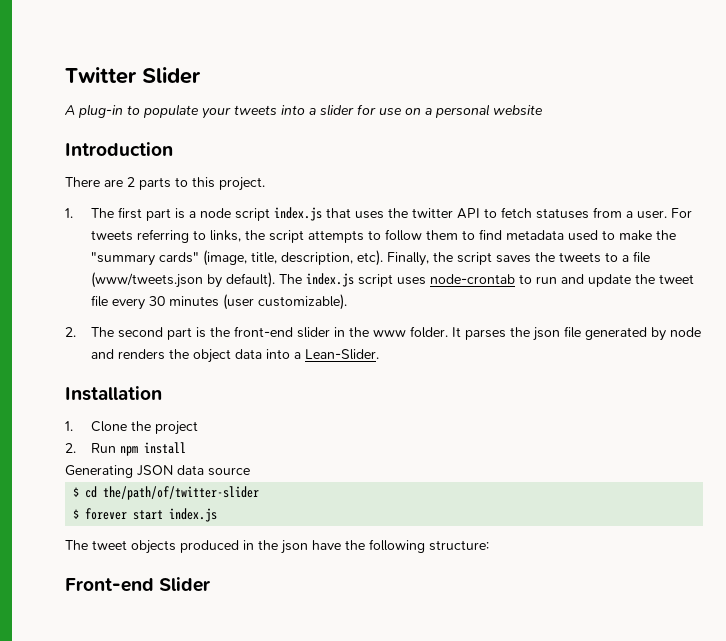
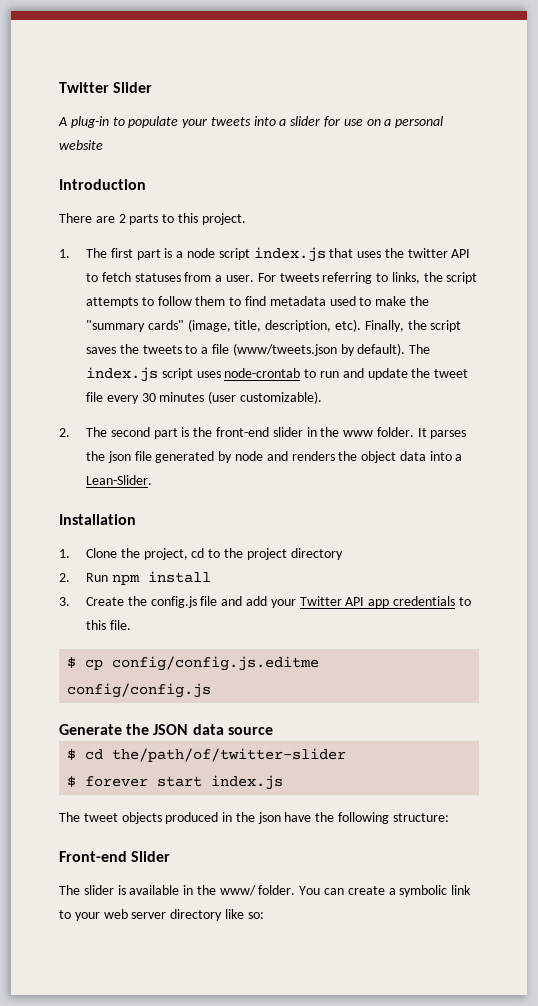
(151, 426) none -> [143,548,243,560] project, cd to the
(198, 428) none -> [290,548,343,560] directory
[65,465,133,478] Generating -> [59,596,471,608] [86,620,131,630] [67,656,320,671] [67,683,212,698] [59,724,150,735] 3. Create the config.js file and add your Twitter API app credentials to this file. // $ cp config/config.js.editme config/config.js // Generate the
(211, 584) none -> [59,885,472,897] [59,909,264,921] // The slider is available in the www/ folder. You can create a symbolic link to your web server directory like so:

